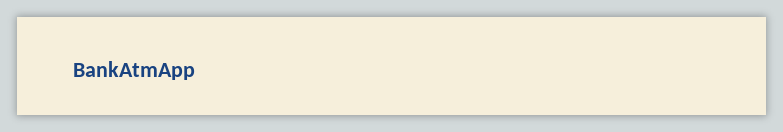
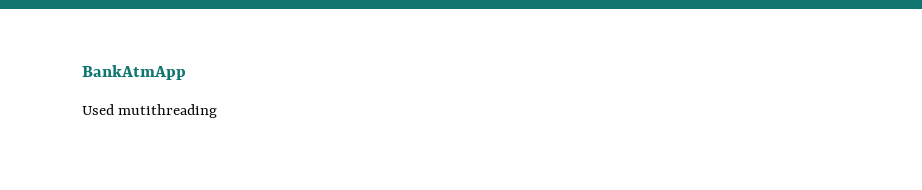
(195, 70) none -> [82,104,218,118] // Used mutithreading

